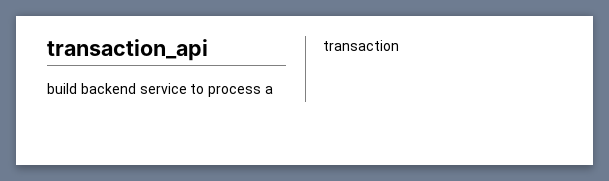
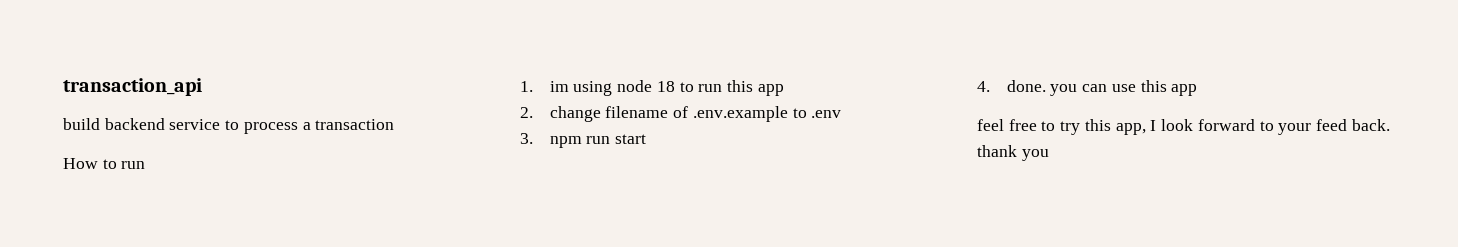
(399, 45) none -> [63,158,146,169] [520,80,784,96] [520,106,842,122] [520,133,647,148] [977,80,1198,96] [977,119,1390,135] [977,145,1049,161] // How to run // 1. im using node 18 to run this app // 2. change filename of .env.example to .env // 3. npm run start // 4. done. you can use this app // feel free to try this app, I look forward to your feed back. thank you

